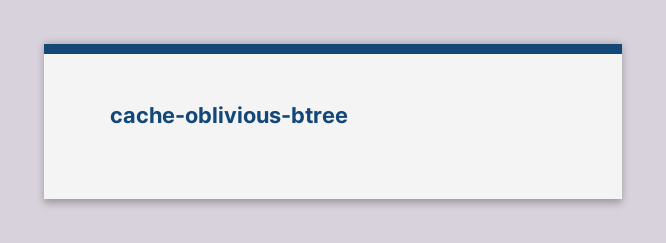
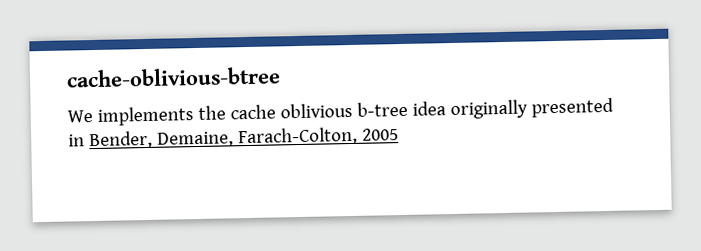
(348, 115) none -> [67,97,614,126] [68,126,399,150] // We implements the cache oblivious b-tree idea originally presented in Bender, Demaine, Farach-Colton, 2005

